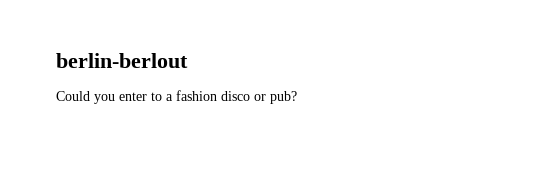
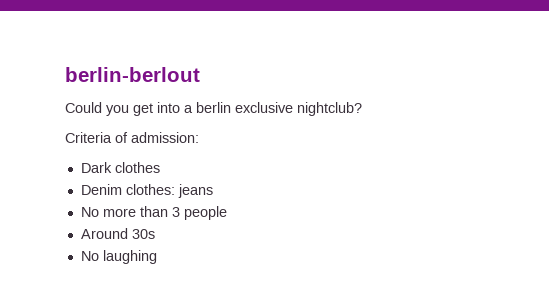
[119,90,297,104] enter to a fashion disco or pub? -> [133,102,362,116] [65,132,199,143] [80,162,160,173] [80,184,213,198] [80,206,227,220] [80,228,155,239] [80,250,157,264] get into a berlin exclusive nightclub? // Criteria of admission: // Dark clothes // Denim clothes: jeans // No more than 3 people // Around 30s // No laughing

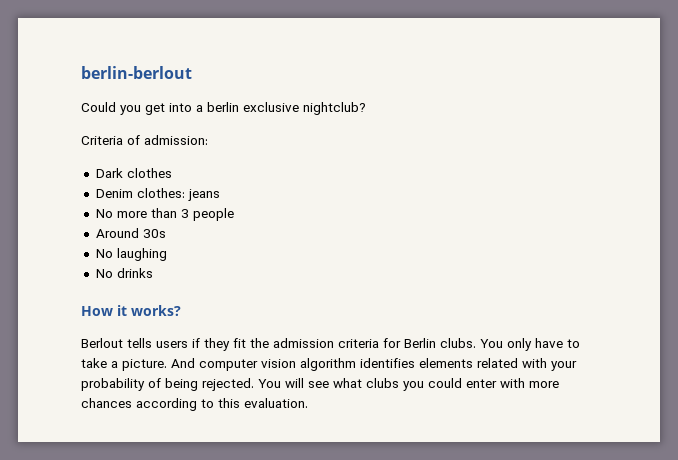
(157, 257) none -> [95,268,153,278] [81,305,181,316] [81,338,580,351] [81,358,577,371] [81,378,559,391] [81,398,308,411] // No drinks // How it works? // Berlout tells users if they fit the admission criteria for Berlin clubs. You only have to take a picture. And computer vision algorithm identifies elements related with your probability of being rejected. You will see what clubs you could enter with more chances according to this evaluation.

